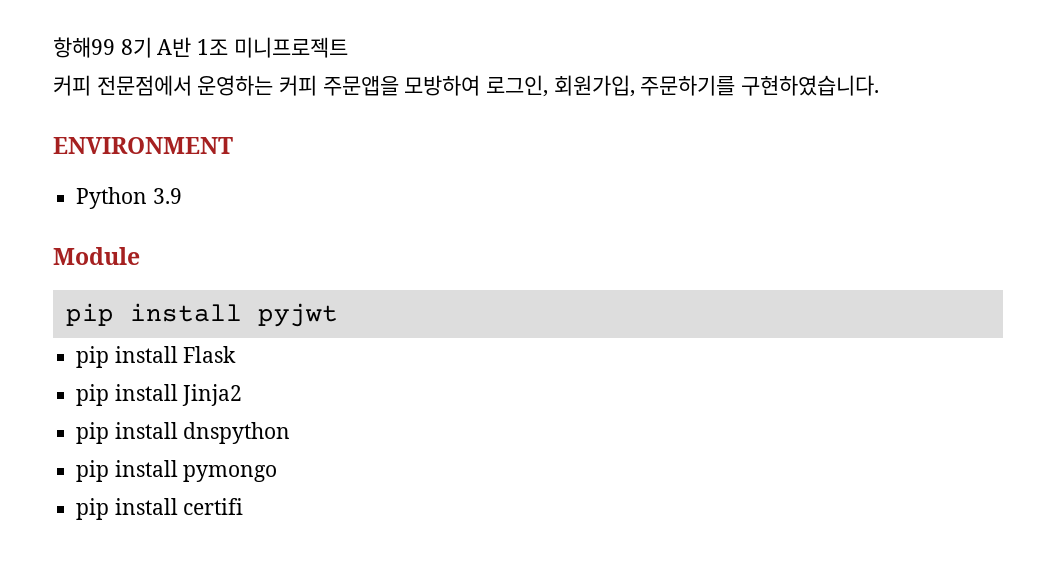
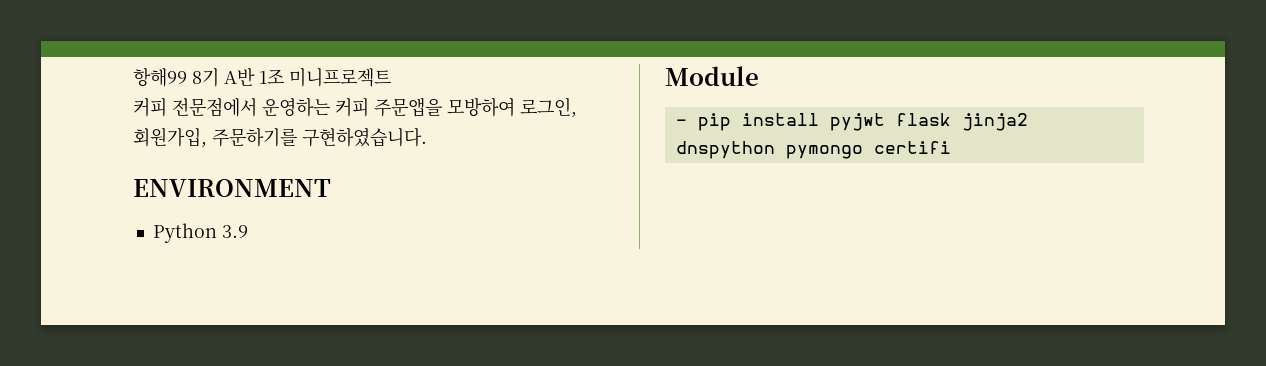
(140, 256) none -> [675,119,687,126] -
[76,346,237,368] [76,384,243,406] [76,422,178,444] // pip install Flask // pip install Jinja2 // pip install -> [895,113,1028,131] flask jinja2
[76,460,178,482] // pip install -> (775, 150) none
[76,498,178,520] // pip install -> (863, 152) none

